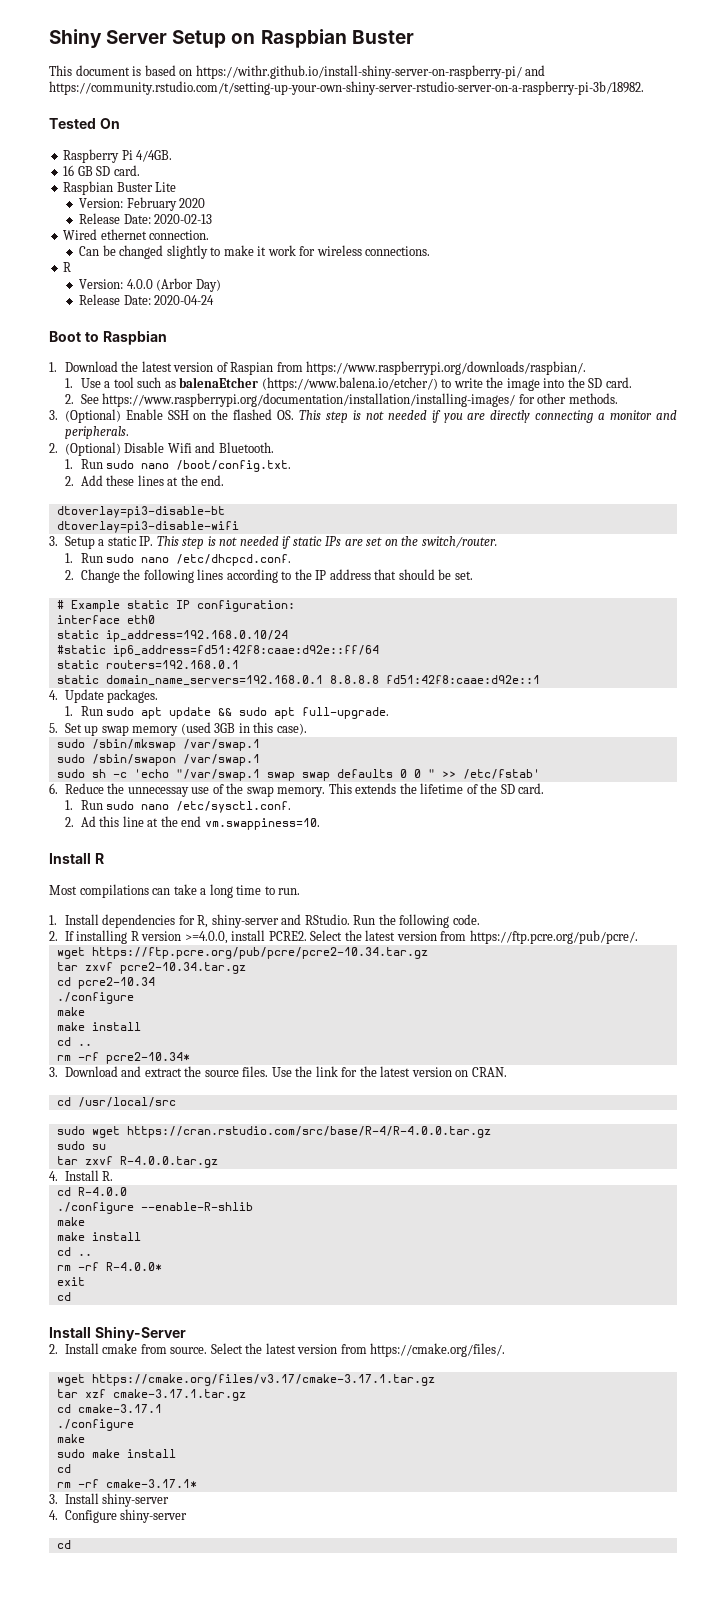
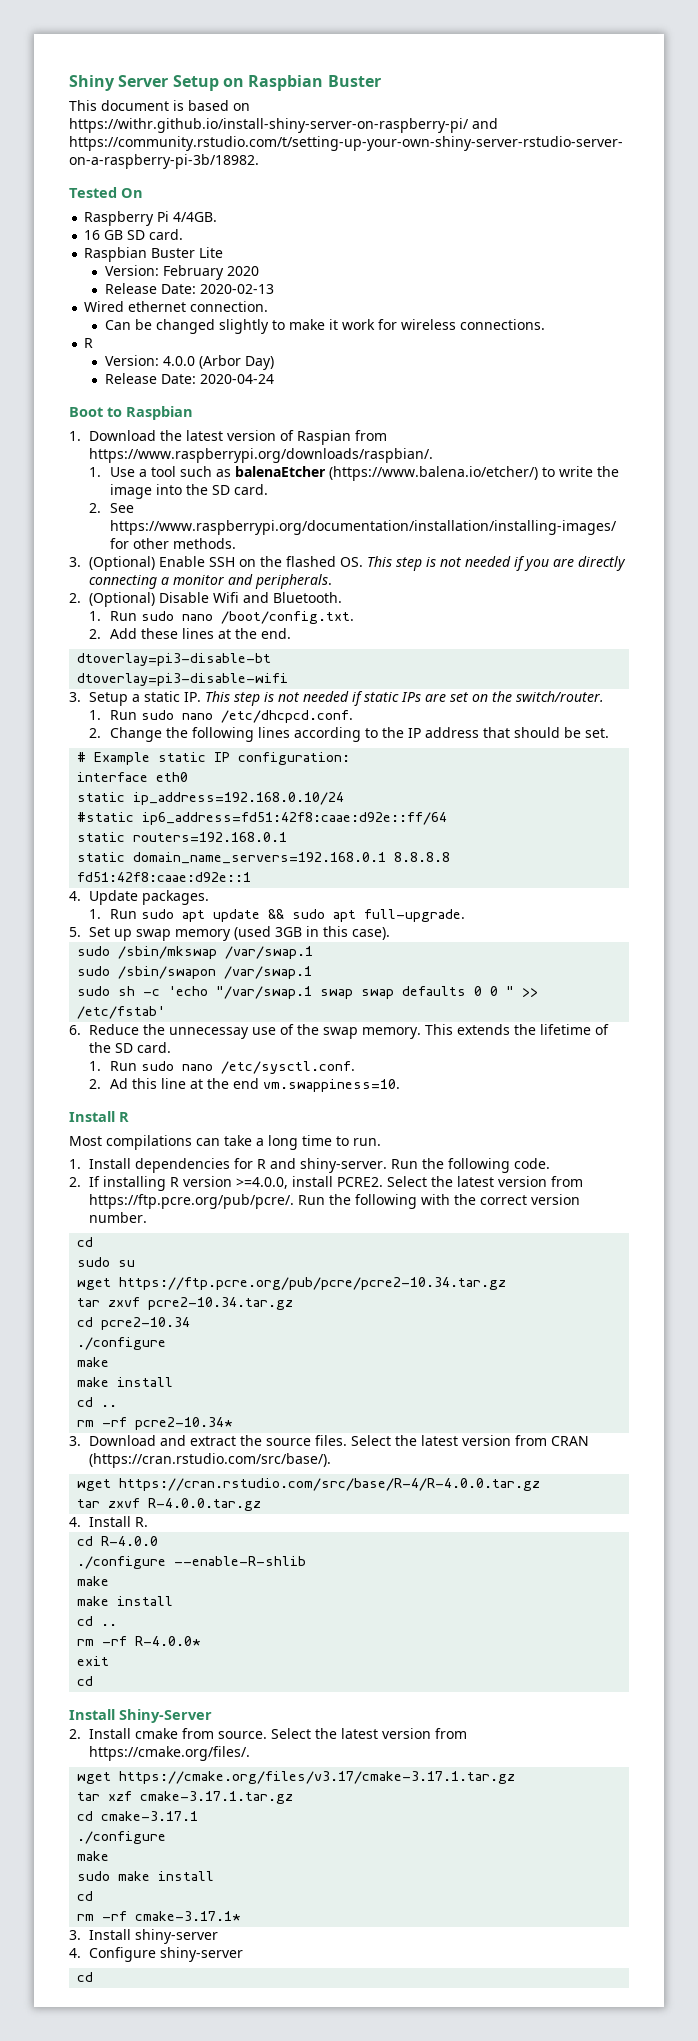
[197,914,350,928] R, shiny-server and RStudio. -> [257,1158,388,1173] R and shiny-server.
(638, 937) none -> [298,1194,581,1209] [89,1212,148,1223] [77,1237,94,1247] [77,1257,136,1267] Run the following with the correct version number. // cd // sudo su
[271,1066,507,1077] [56,1097,176,1107] [56,1126,85,1135] Use the link for the latest version on CRAN. // cd /usr/local/src // sudo -> [351,1435,590,1446] [89,1453,332,1468] Select the latest version from CRAN (https://cran.rstudio.com/src/base/). //
[56,1141,106,1150] // sudo su -> (541, 1484) none

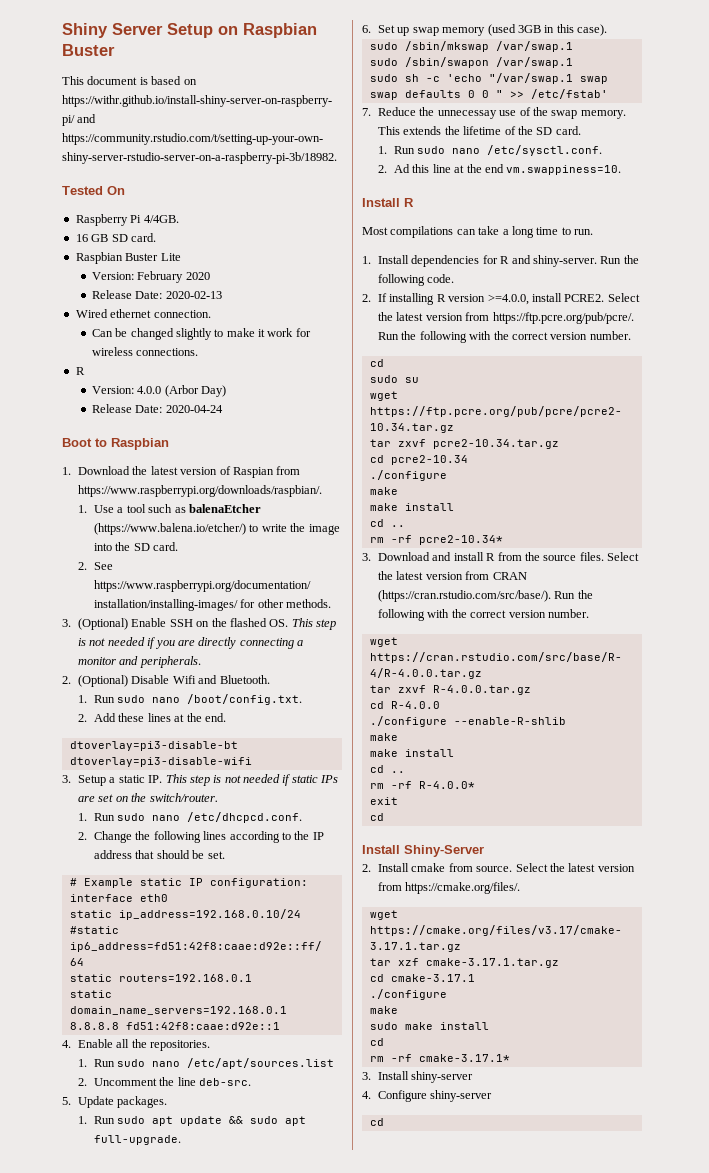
(81, 896) none -> [78,1039,211,1051] [78,1058,335,1069] [78,1077,252,1086] [62,1097,71,1105] Enable all the repositories. // 1. Run sudo nano /etc/apt/sources.list // 2. Uncomment the line deb-src. // 5.
[69,927,81,937] 5. -> [362,25,371,33] 6.
[69,1025,81,1035] 6. -> [362,108,371,116] 7.
[190,1436,237,1446] extract -> [453,552,522,561] install R from
(332, 1460) none -> [554,590,593,599] [378,609,589,621] Run the following with the correct version number.
[69,1516,149,1527] // 4. Install R. -> (531, 690) none

